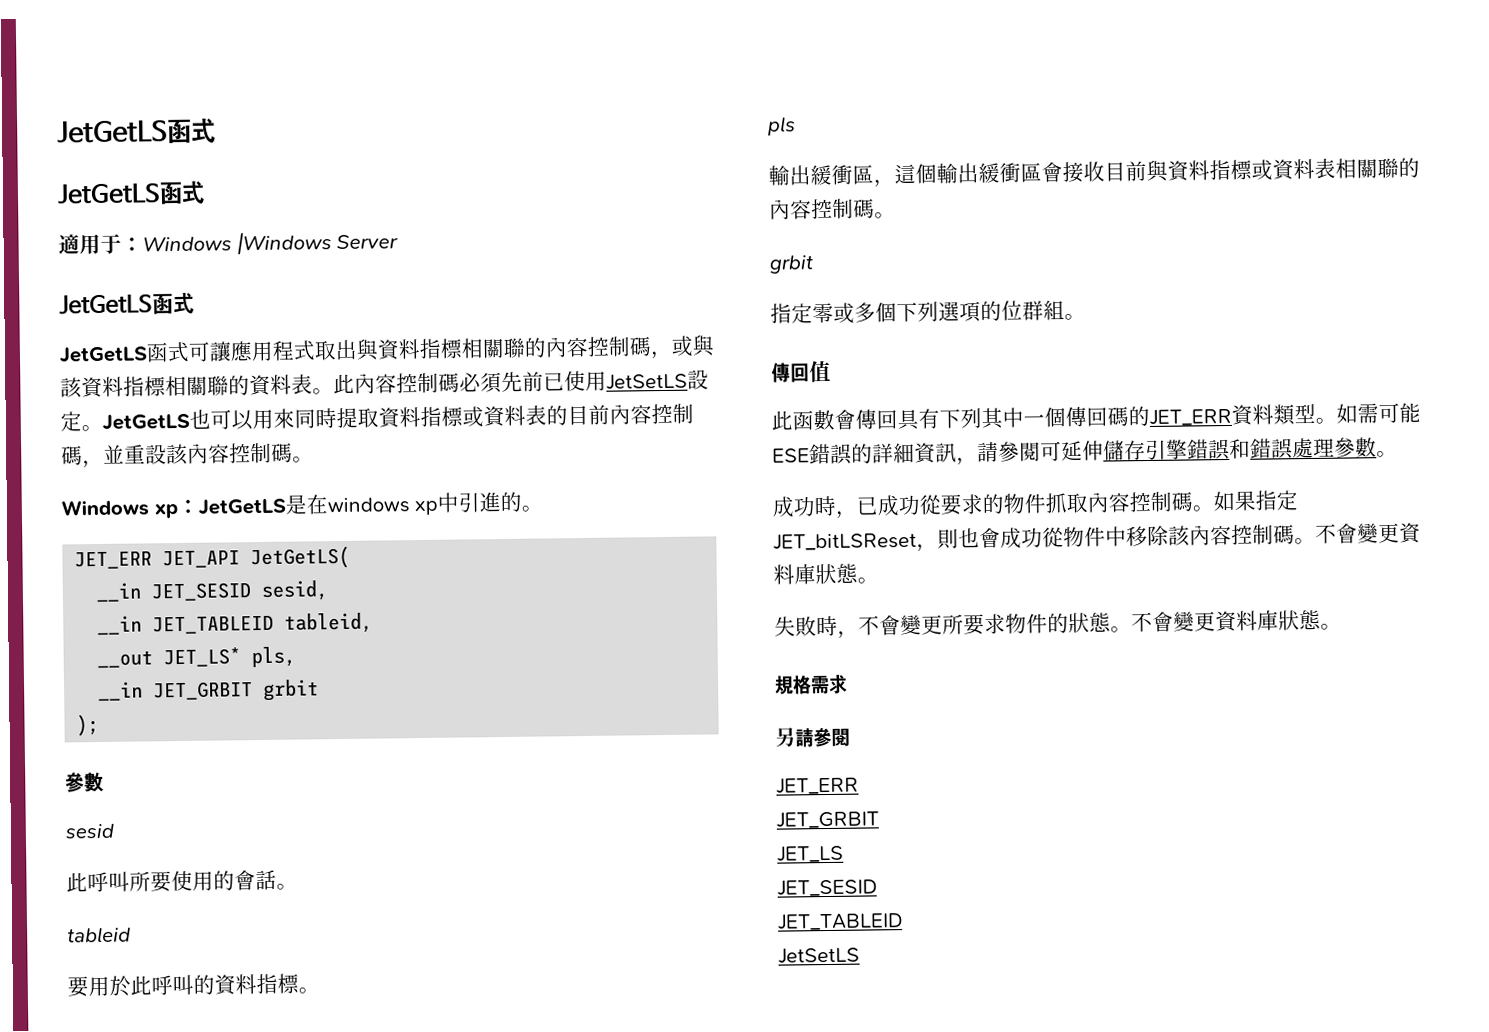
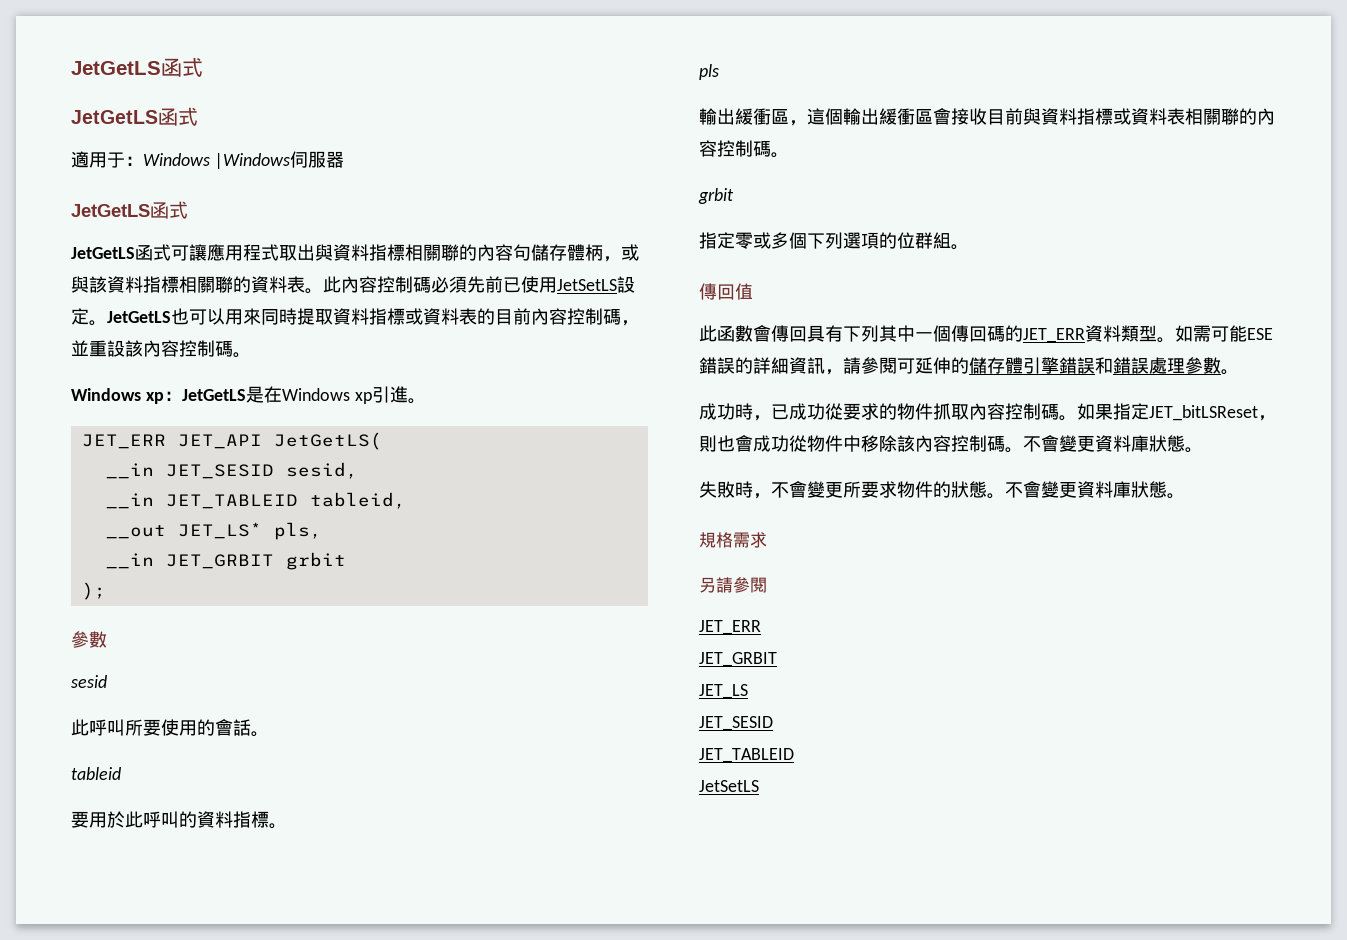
[336,234,399,250] Server -> [289,151,344,168] 伺服器
[587,336,652,357] 控制碼 -> [513,244,603,261] 句儲存體柄
[326,491,523,516] windows xp中引進的 -> [281,386,408,404] Windows xp引進
[1103,440,1146,461] 儲存 -> [951,357,1023,374] 的儲存體

